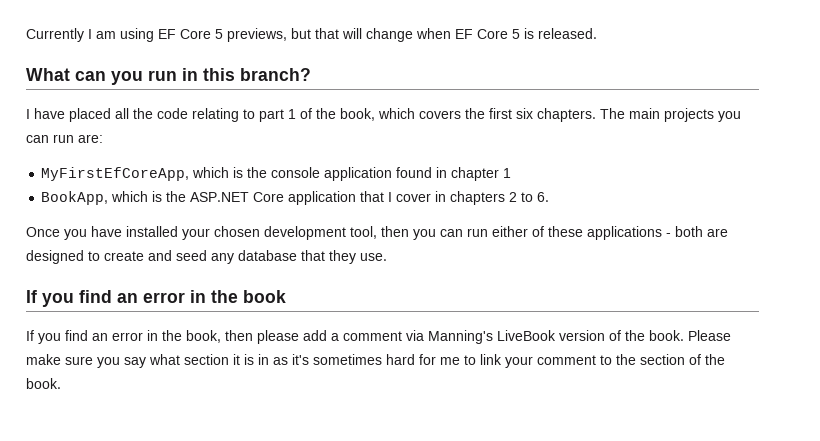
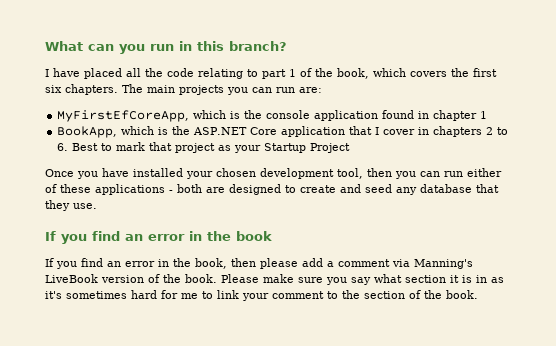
[26,28,597,42] Currently I am using EF Core 5 previews, but that will change when EF Core 5 is released. // -> (45, 46) none
(550, 197) none -> [72,142,351,153] Best to mark that project as your Startup Project

